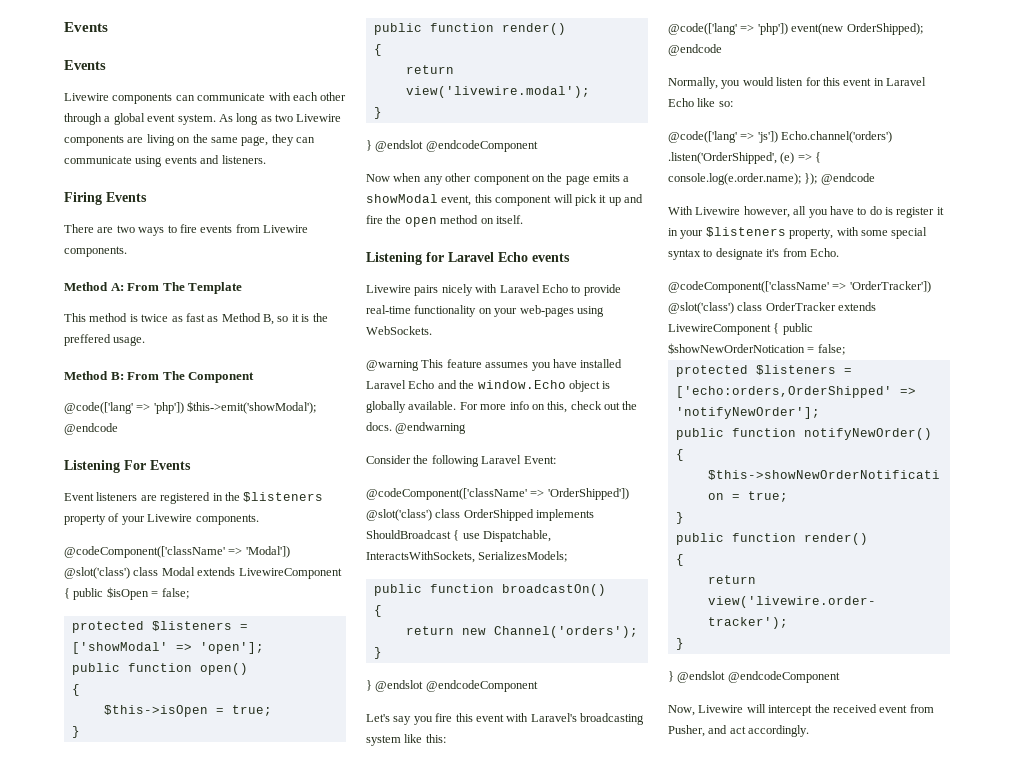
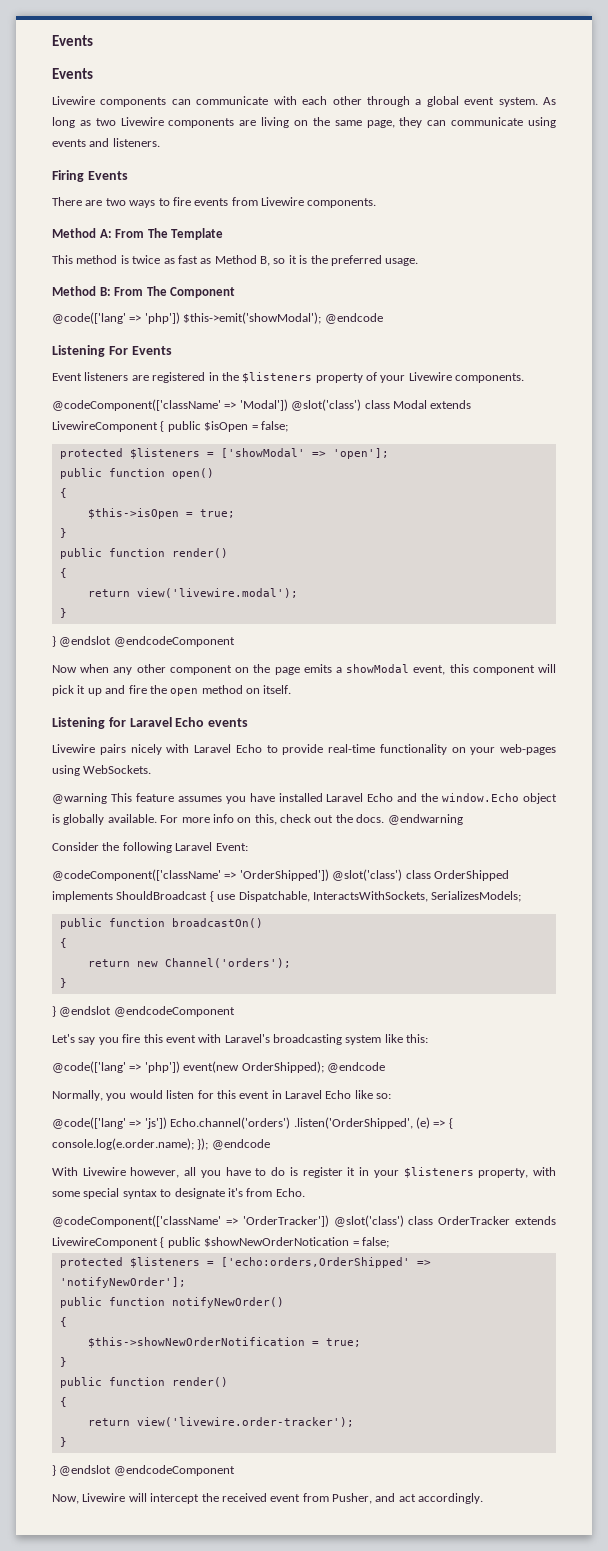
[64,334,111,346] preffered -> [330,255,382,266] preferred

